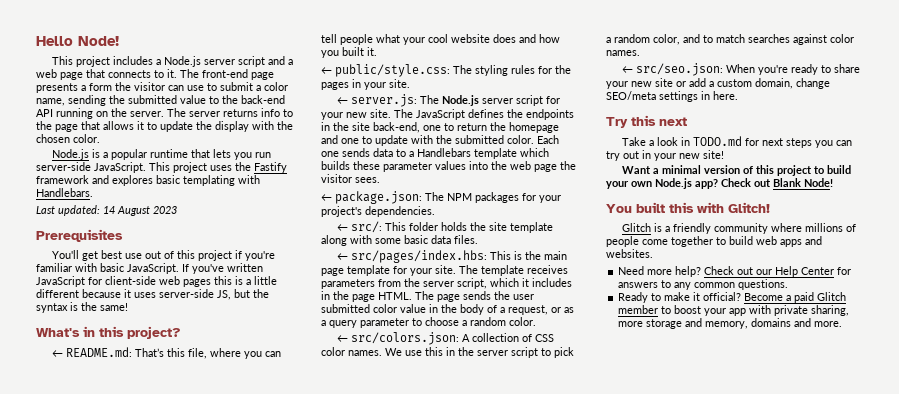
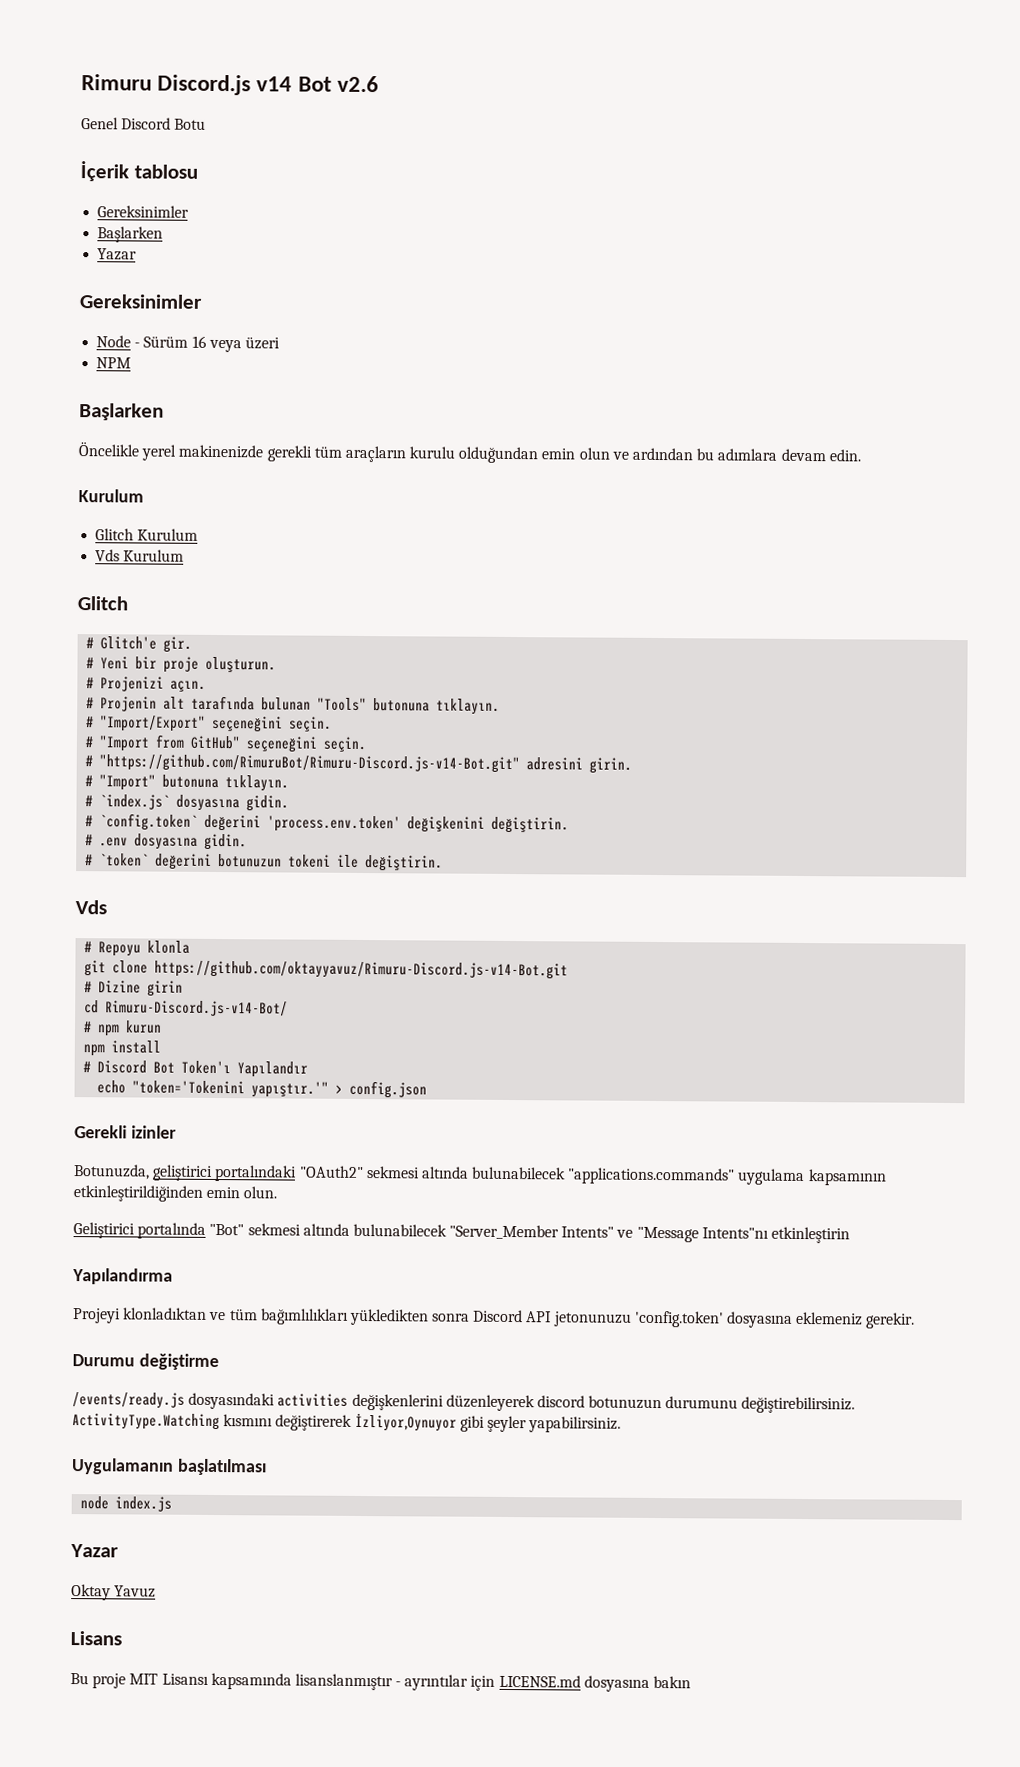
[36,36,119,46] [51,56,293,67] [36,69,274,80] [36,82,288,93] [36,95,285,106] [36,108,293,119] [36,121,293,132] [36,134,100,143] [51,149,271,160] [36,162,287,173] [36,175,260,186] [36,188,93,197] [36,205,177,216] [36,229,123,242] [51,250,275,261] [36,263,263,274] [36,276,277,287] [36,289,269,300] [36,302,128,313] [36,326,181,339] [51,347,281,359] [321,34,560,45] [321,47,377,58] [321,64,571,77] [321,79,410,90] [336,94,560,107] [321,109,574,120] [321,122,559,133] [321,135,559,146] [321,148,549,159] [321,161,576,172] [321,174,380,183] [321,191,561,204] [321,206,435,217] [336,221,553,233] [321,235,478,246] [336,250,567,263] [321,265,568,276] [321,278,572,289] [321,291,534,302] [321,304,574,315] [321,317,536,328] [336,332,554,345] [321,347,574,358] [606,34,854,45] [606,50,640,56] [621,63,860,76] [606,78,830,89] [606,91,738,102] [606,115,687,128] [621,136,852,148] [606,150,724,161] [621,165,851,176] [606,178,833,189] [606,202,770,213] [621,223,856,234] [606,236,822,247] [606,249,653,258] [618,266,852,277] [618,279,789,290] [618,292,847,303] [618,305,850,316] [618,318,843,329] Hello Node! // This project includes a Node.js server script and a web page that connects to it. The front-end page presents a form the visitor can use to submit a color name, sending the submitted value to the back-end API running on the server. The server returns info to the page that allows it to update the display with the chosen color. // Node.js is a popular runtime that lets you run server-side JavaScript. This project uses the Fastify framework and explores basic templating with Handlebars. // Last updated: 14 August 2023 // Prerequisites // You'll get best use out of this project if you're familiar with basic JavaScript. If you've written JavaScript for client-side web pages this is a little different because it uses server-side JS, but the syntax is the same! // What's in this project? // ← README.md: That’s this file, where you can tell people what your cool website does and how you built it. // ← public/style.css: The styling rules for the pages in your site. // ← server.js: The Node.js server script for your new site. The JavaScript defines the endpoints in the site back-end, one to return the homepage and one to update with the submitted color. Each one sends data to a Handlebars template which builds these parameter values into the web page the visitor sees. // ← package.json: The NPM packages for your project's dependencies. // ← src/: This folder holds the site template along with some basic data files. // ← src/pages/index.hbs: This is the main page template for your site. The template receives parameters from the server script, which it includes in the page HTML. The page sends the user submitted color value in the body of a request, or as a query parameter to choose a random color. // ← src/colors.json: A collection of CSS color names. We use this in the server script to pick a random color, and to match searches against color names. // ← src/seo.json: When you're ready to share your new site or add a custom domain, change SEO/meta settings in here. // Try this next // Take a look in TODO.md for next steps you can try out in your new site! // Want a minimal version of this project to build your own Node.js app? Check out Blank Node! // You built this with Glitch! // Glitch is a friendly community where millions of people come together to build web apps and websites. // Need more help? Check out our Help Center for answers to any common questions. // Ready to make it official? Become a paid Glitch member to boost your app with private sharing, more storage and memory, domains and more. -> [81,74,379,96] [81,117,207,130] [80,161,198,182] [97,205,190,218] [97,226,164,243] [97,248,138,261] [79,294,202,309] [96,335,280,353] [96,357,132,369] [79,403,164,421] [78,442,861,464] [78,489,144,503] [95,528,199,541] [95,549,185,562] [77,596,128,611] [86,636,193,653] [86,656,277,673] [86,676,207,692] [86,695,501,715] [86,715,333,733] [85,734,367,753] [85,754,633,774] [85,774,290,792] [85,794,290,812] [85,813,570,834] [85,833,248,851] [85,853,444,872] [75,900,107,915] [84,940,191,957] [84,960,569,980] [84,980,184,997] [84,1000,289,1017] [83,1020,163,1037] [83,1040,162,1057] [83,1060,309,1078] [97,1080,428,1099] [74,1125,177,1139] [73,1164,887,1186] [73,1185,278,1202] [73,1222,851,1244] [72,1268,173,1285] [72,1307,916,1329] [72,1353,219,1371] [72,1392,856,1414] [72,1412,622,1433] [71,1458,267,1476] [80,1496,173,1512] [70,1544,119,1558] [71,1584,157,1601] [70,1631,122,1646] [70,1672,692,1692] Rimuru Discord.js v14 Bot v2.6 // Genel Discord Botu // İçerik tablosu // Gereksinimler // Başlarken // Yazar // Gereksinimler // Node - Sürüm 16 veya üzeri // NPM // Başlarken // Öncelikle yerel makinenizde gerekli tüm araçların kurulu olduğundan emin olun ve ardından bu adımlara devam edin. // Kurulum // Glitch Kurulum // Vds Kurulum // Glitch // # Glitch'e gir. // # Yeni bir proje oluşturun. // # Projenizi açın. // # Projenin alt tarafında bulunan "Tools" butonuna tıklayın. // # "Import/Export" seçeneğini seçin. // # "Import from GitHub" seçeneğini seçin. // # "https://github.com/RimuruBot/Rimuru-Discord.js-v14-Bot.git" adresini girin. // # "Import" butonuna tıklayın. // # `index.js` dosyasına gidin. // # `config.token` değerini 'process.env.token' değişkenini değiştirin. // # .env dosyasına gidin. // # `token` değerini botunuzun tokeni ile değiştirin. // Vds // # Repoyu klonla // git clone https://github.com/oktayyavuz/Rimuru-Discord.js-v14-Bot.git // # Dizine girin // cd Rimuru-Discord.js-v14-Bot/ // # npm kurun // npm install // # Discord Bot Token'ı Yapılandır // echo "token='Tokenini yapıştır.'" > config.json // Gerekli izinler // Botunuzda, geliştirici portalındaki "OAuth2" sekmesi altında bulunabilecek "applications.commands" uygulama kapsamının etkinleştirildiğinden emin olun. // Geliştirici portalında "Bot" sekmesi altında bulunabilecek "Server_Member Intents" ve "Message Intents"nı etkinleştirin // Yapılandırma // Projeyi klonladıktan ve tüm bağımlılıkları yükledikten sonra Discord API jetonunuzu 'config.token' dosyasına eklemeniz gerekir. // Durumu değiştirme // /events/ready.js dosyasındaki activities değişkenlerini düzenleyerek discord botunuzun durumunu değiştirebilirsiniz. ActivityType.Watching kısmını değiştirerek İzliyor,Oynuyor gibi şeyler yapabilirsiniz. // Uygulamanın başlatılması // node index.js // Yazar // Oktay Yavuz // Lisans // Bu proje MIT Lisansı kapsamında lisanslanmıştır - ayrıntılar için LICENSE.md dosyasına bakın

